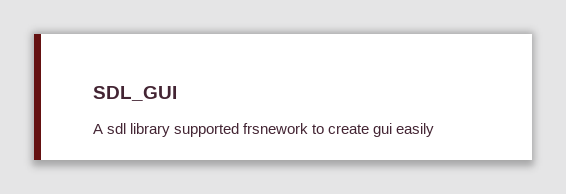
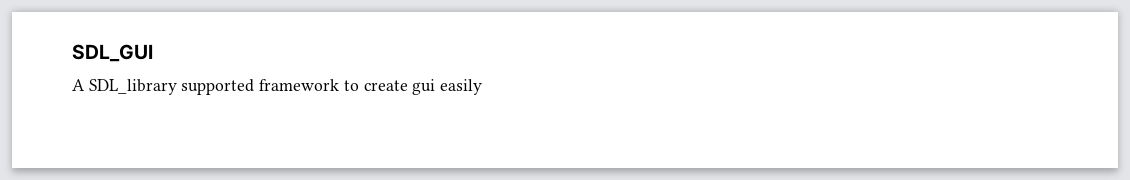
[107,123,309,137] sdl library supported frsnework -> [88,79,340,95] SDL_library supported framework

